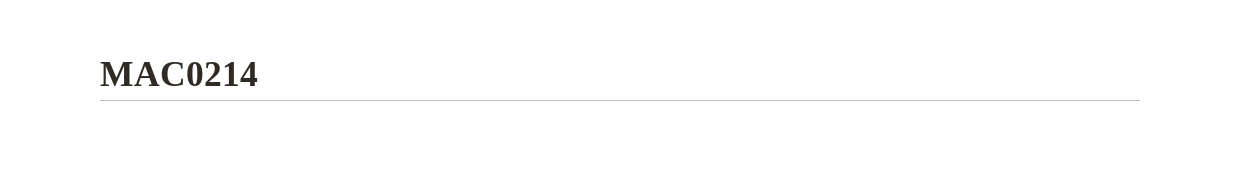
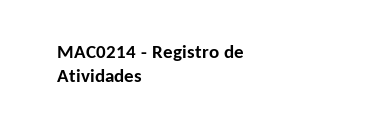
(258, 74) none -> [140,45,244,61] [57,69,142,82] - Registro de Atividades

